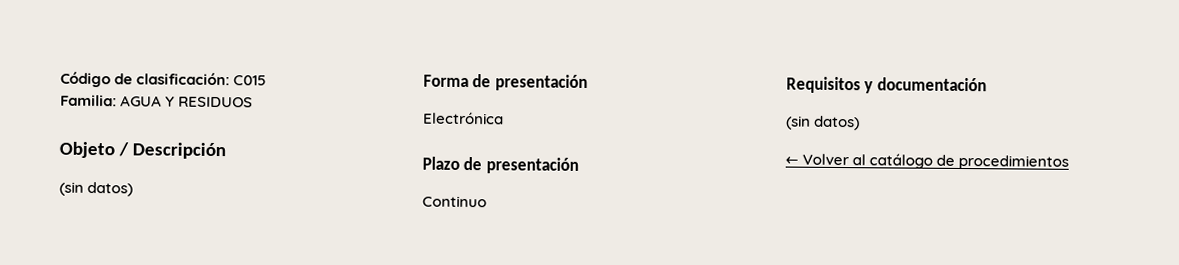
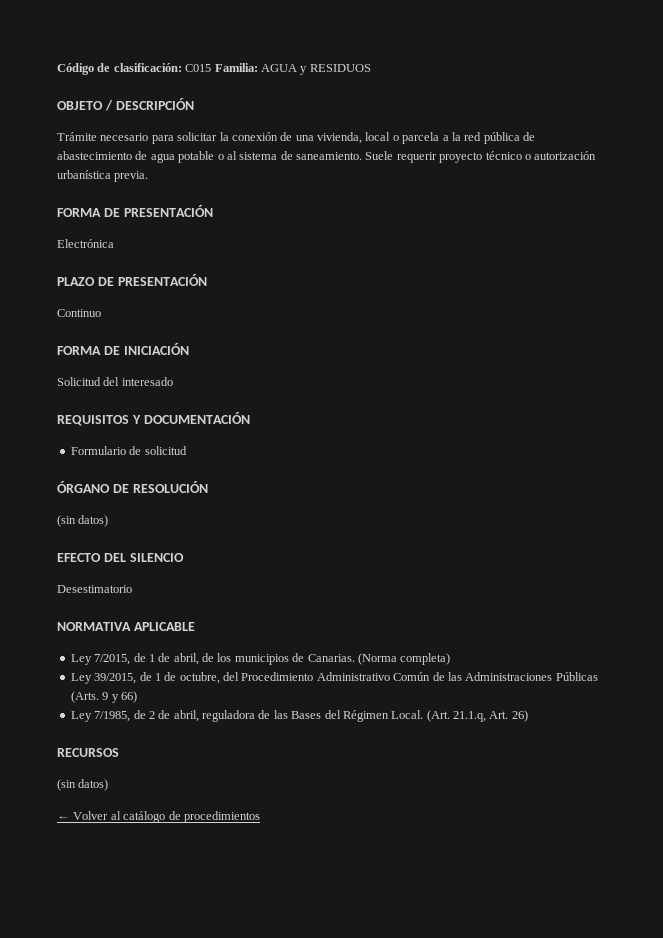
(268, 80) // -> (212, 68) none
[165,96,176,107] Y -> [300,66,308,75] y
[59,141,227,160] [59,181,134,197] [423,74,588,91] [423,111,504,125] [422,156,579,174] [422,195,487,208] [786,76,987,94] Objeto / Descripción // (sin datos) // Forma de presentación // Electrónica // Plazo de presentación // Continuo // Requisitos y documentación -> [57,98,194,111] [57,132,535,144] [57,151,597,163] [57,170,149,182] [57,205,213,217] [57,239,114,248] [57,274,207,286] [57,309,101,317] [57,343,189,355] [57,377,173,386] [57,412,250,426] [70,446,187,455] [57,481,208,493] [57,515,109,527] [57,553,184,562] [57,585,132,593] [57,622,195,631] [70,653,451,665] [70,672,598,684] [70,691,137,703] [70,710,528,722] [57,748,119,757] OBJETO / DESCRIPCIÓN // Trámite necesario para solicitar la conexión de una vivienda, local o parcela a la red pública de abastecimiento de agua potable o al sistema de saneamiento. Suele requerir proyecto técnico o autorización urbanística previa. // FORMA DE PRESENTACIÓN // Electrónica // PLAZO DE PRESENTACIÓN // Continuo // FORMA DE INICIACIÓN // Solicitud del interesado // REQUISITOS Y DOCUMENTACIÓN // Formulario de solicitud // ÓRGANO DE RESOLUCIÓN // (sin datos) // EFECTO DEL SILENCIO // Desestimatorio // NORMATIVA APLICABLE // Ley 7/2015, de 1 de abril, de los municipios de Canarias. (Norma completa) // Ley 39/2015, de 1 de octubre, del Procedimiento Administrativo Común de las Administraciones Públicas (Arts. 9 y 66) // Ley 7/1985, de 2 de abril, reguladora de las Bases del Régimen Local. (Art. 21.1.q, Art. 26) // RECURSOS

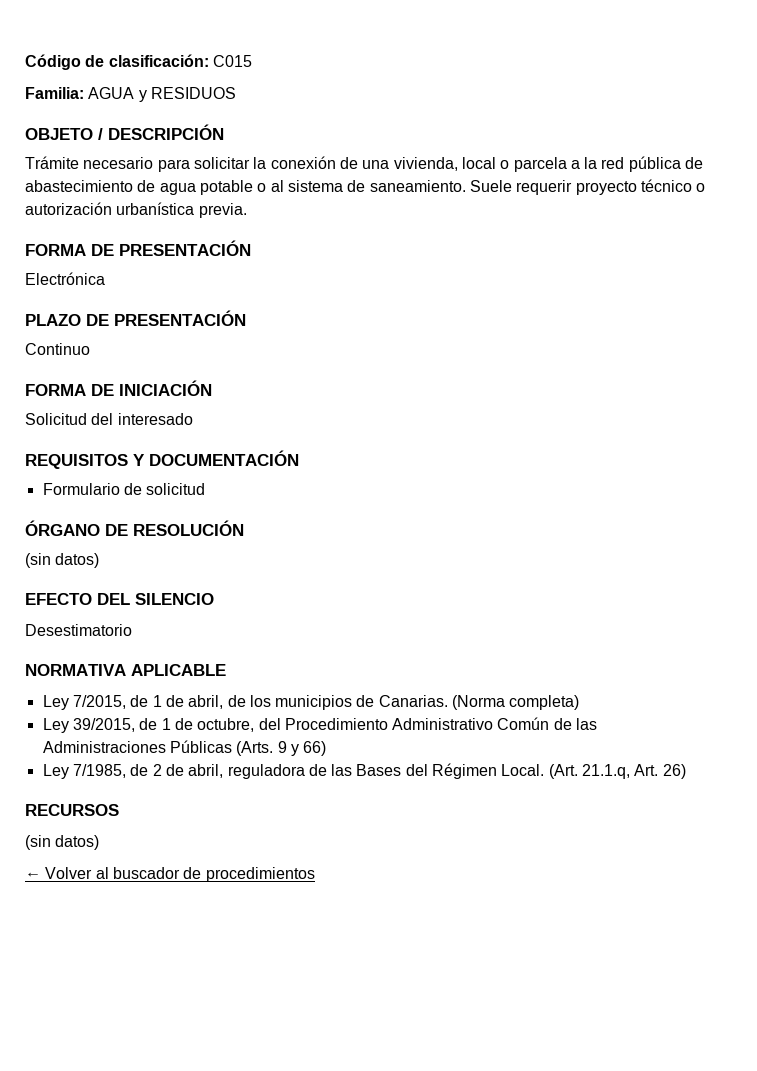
(212, 68) none -> (252, 61) //
[123,811,166,823] catálogo -> [112,867,180,879] buscador

